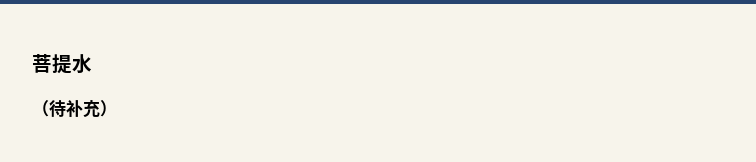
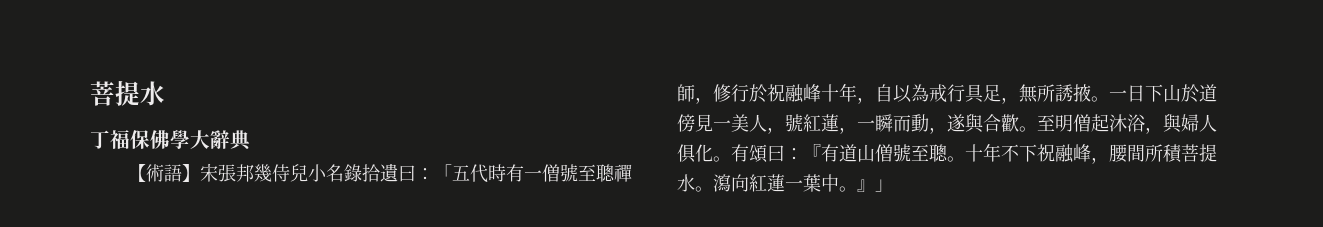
[32,100,117,118] （待补充） -> [90,130,252,151] [128,163,633,183] [677,83,1217,104] [677,113,1217,134] [677,143,1217,164] [677,174,893,192] 丁福保佛學大辭典 // 【術語】宋張邦幾侍兒小名錄拾遺曰：「五代時有一僧號至聰禪師，修行於祝融峰十年，自以為戒行具足，無所誘掖。一日下山於道傍見一美人，號紅蓮，一瞬而動，遂與合歡。至明僧起沐浴，與婦人俱化。有頌曰：『有道山僧號至聰。十年不下祝融峰，腰間所積菩提水。瀉向紅蓮一葉中。』」

